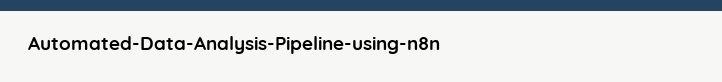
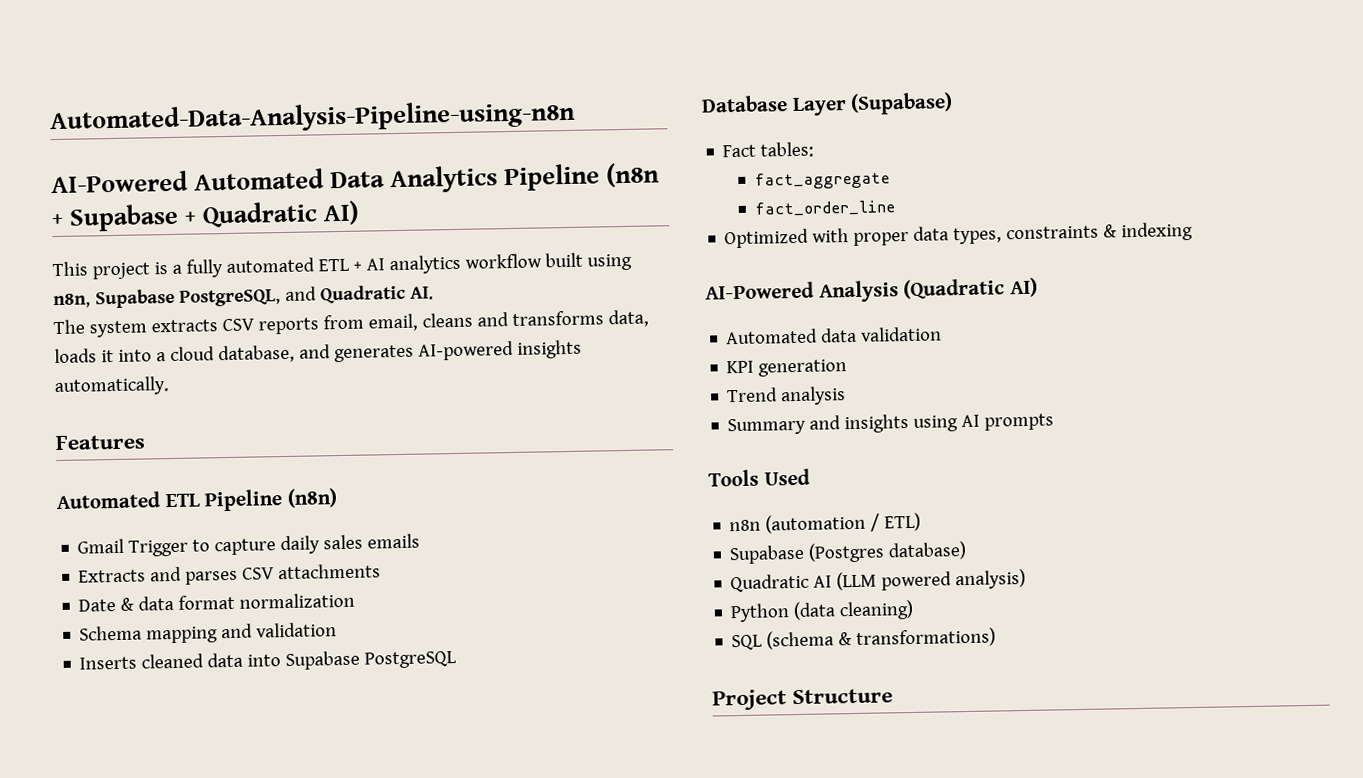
(440, 45) none -> [51,162,661,194] [51,200,361,232] [52,252,632,280] [53,284,434,309] [53,309,649,338] [54,339,582,364] [54,376,170,397] [55,434,145,451] [56,488,338,512] [77,533,421,557] [78,563,382,585] [78,592,356,612] [79,622,338,644] [79,650,457,671] [701,92,954,117] [722,141,815,158] [754,171,890,190] [754,200,895,217] [724,221,1194,249] [705,277,1038,303] [725,326,943,345] [726,359,848,377] [726,386,847,406] [727,413,1055,436] [708,468,810,487] [729,512,922,534] [729,540,968,565] [730,568,1027,593] [730,599,915,623] [731,627,997,651] [712,688,894,711] // AI-Powered Automated Data Analytics Pipeline (n8n + Supabase + Quadratic AI) // This project is a fully automated ETL + AI analytics workflow built using n8n, Supabase PostgreSQL, and Quadratic AI. // The system extracts CSV reports from email, cleans and transforms data, loads it into a cloud database, and generates AI-powered insights automatically. // Features // Automated ETL Pipeline (n8n) // Gmail Trigger to capture daily sales emails // Extracts and parses CSV attachments // Date & data format normalization // Schema mapping and validation // Inserts cleaned data into Supabase PostgreSQL // Database Layer (Supabase) // Fact tables: // fact_aggregate // fact_order_line // Optimized with proper data types, constraints & indexing // AI-Powered Analysis (Quadratic AI) // Automated data validation // KPI generation // Trend analysis // Summary and insights using AI prompts // Tools Used // n8n (automation / ETL) // Supabase (Postgres database) // Quadratic AI (LLM powered analysis) // Python (data cleaning) // SQL (schema & transformations) // Project Structure

